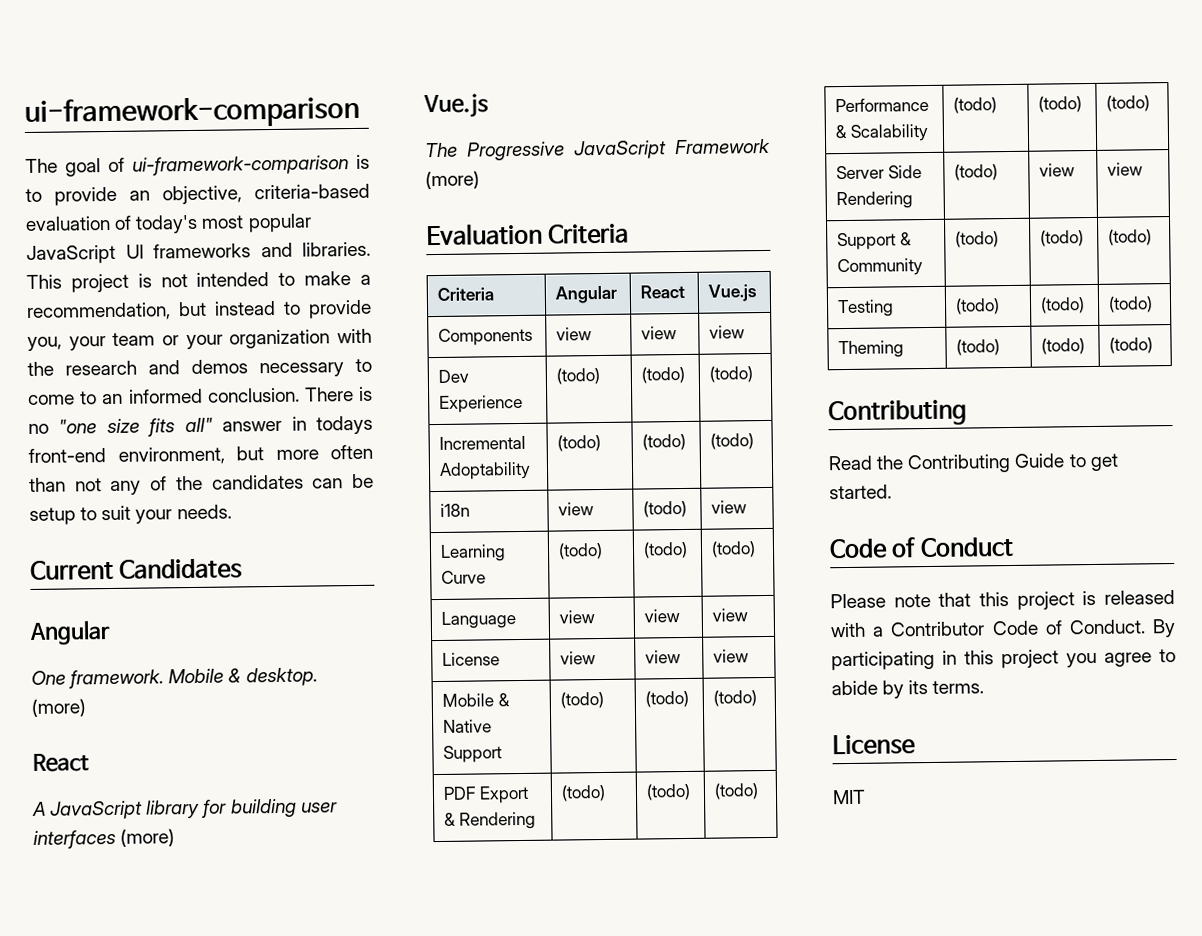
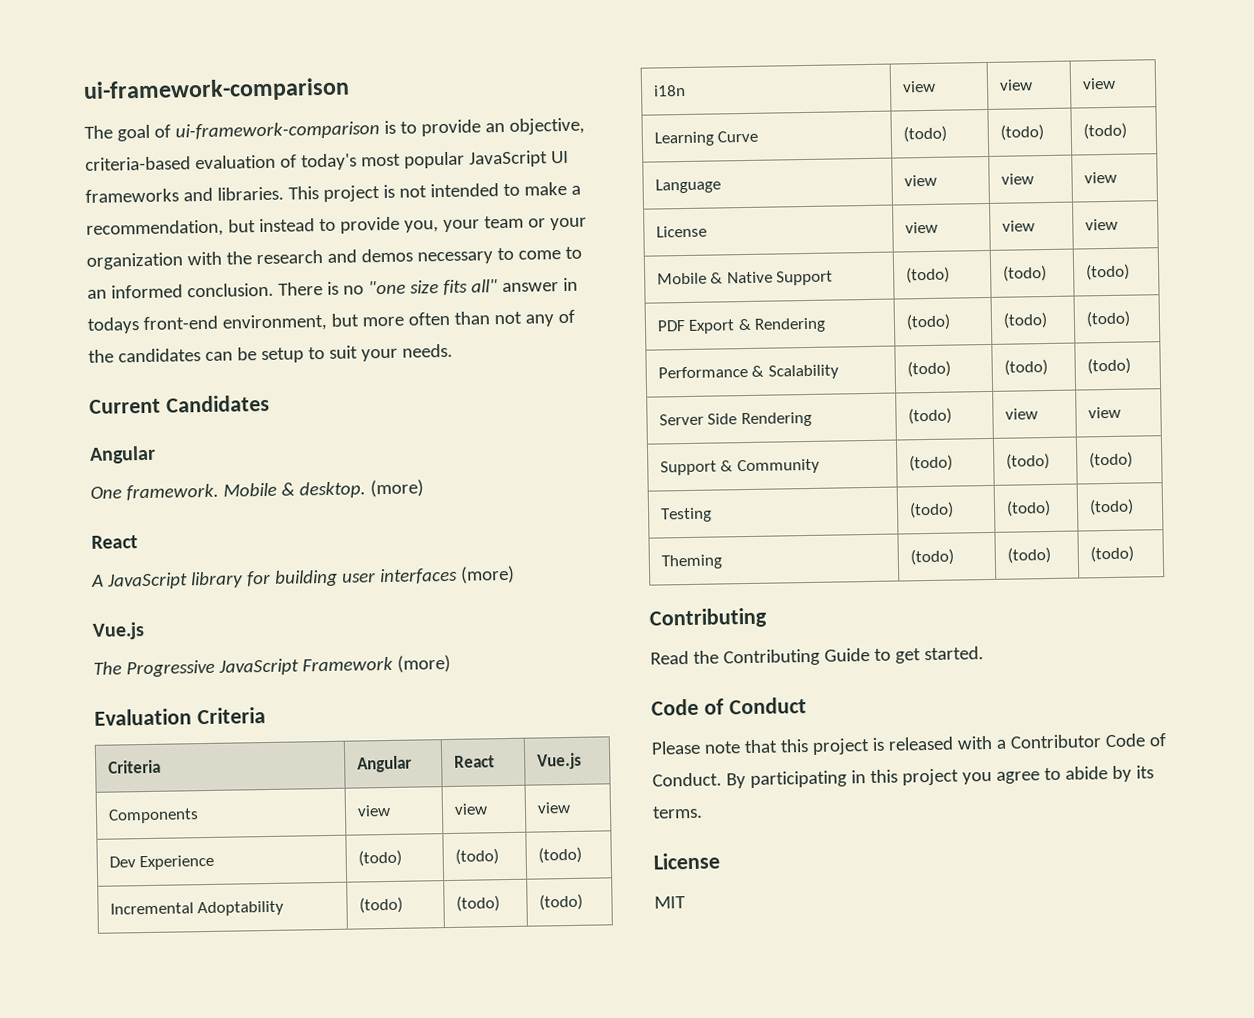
[643,500,688,518] (todo) -> [998,79,1033,91] view

